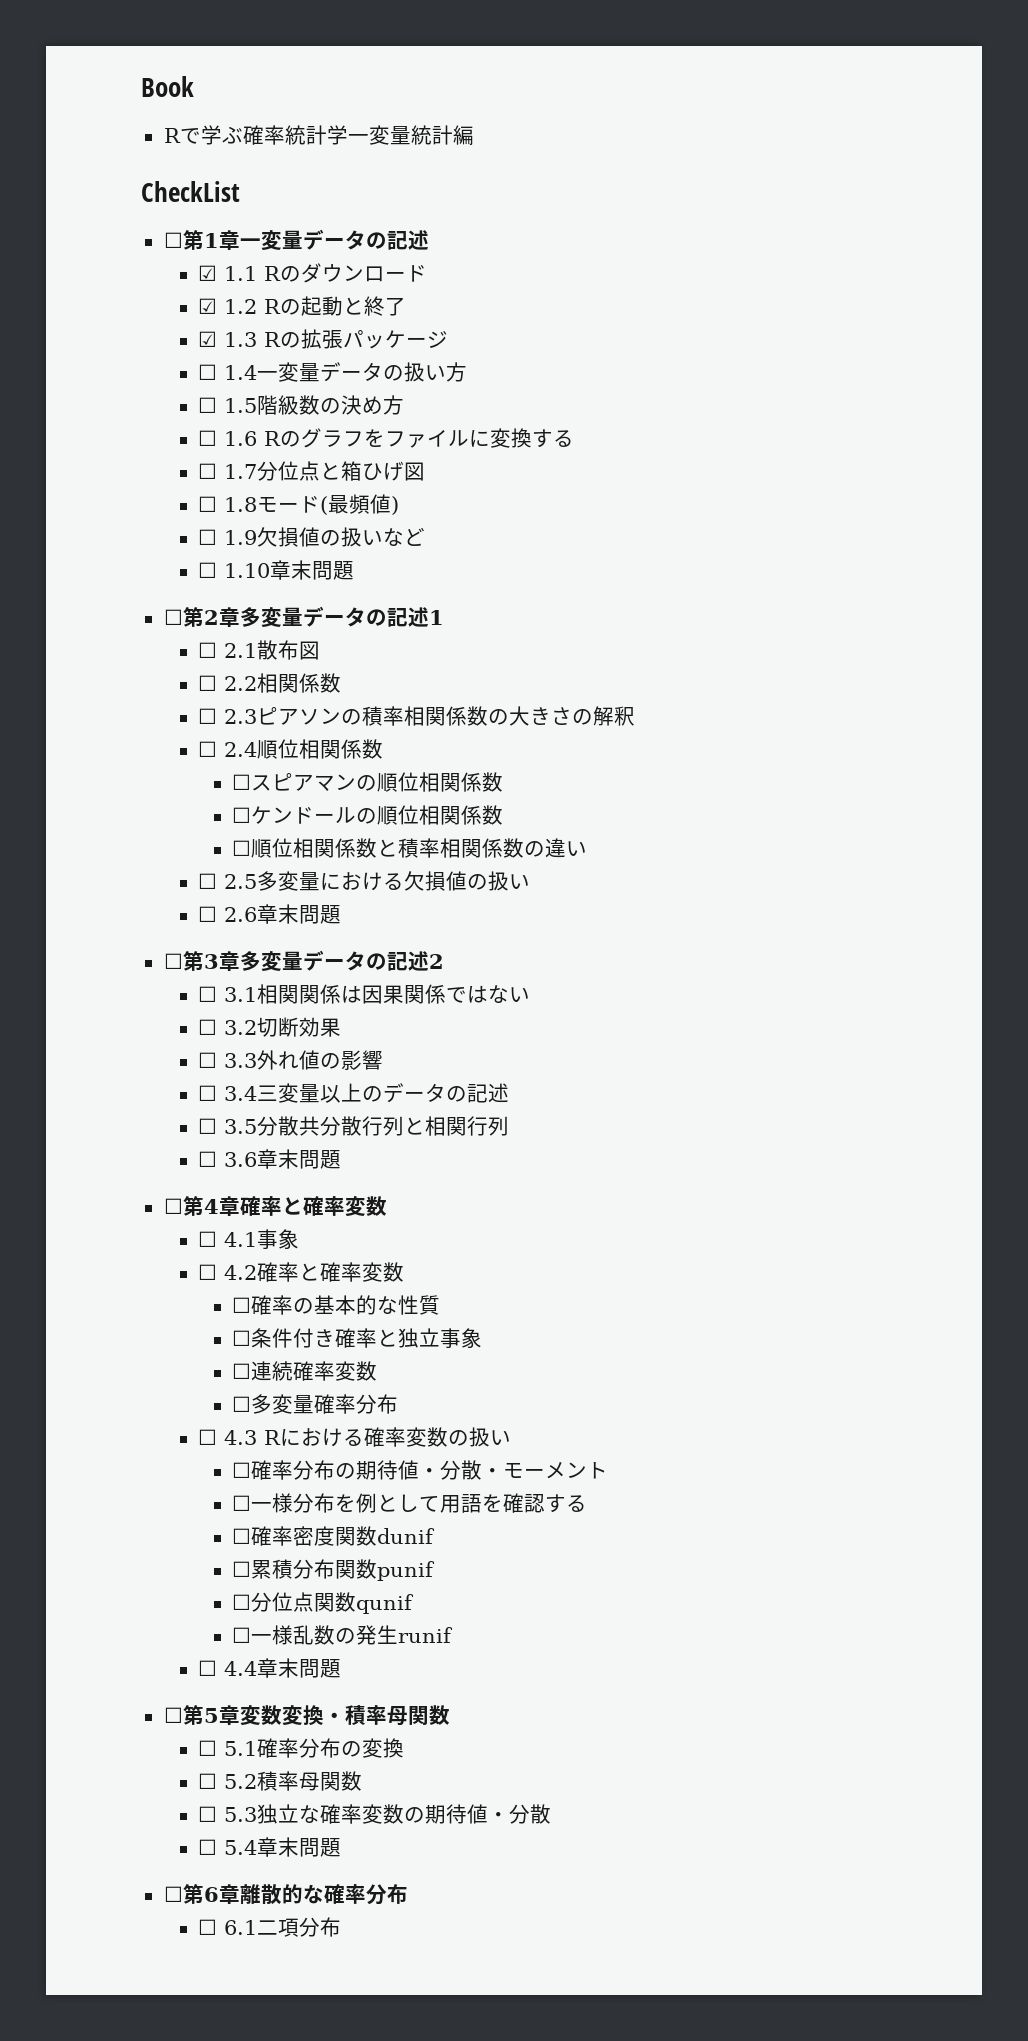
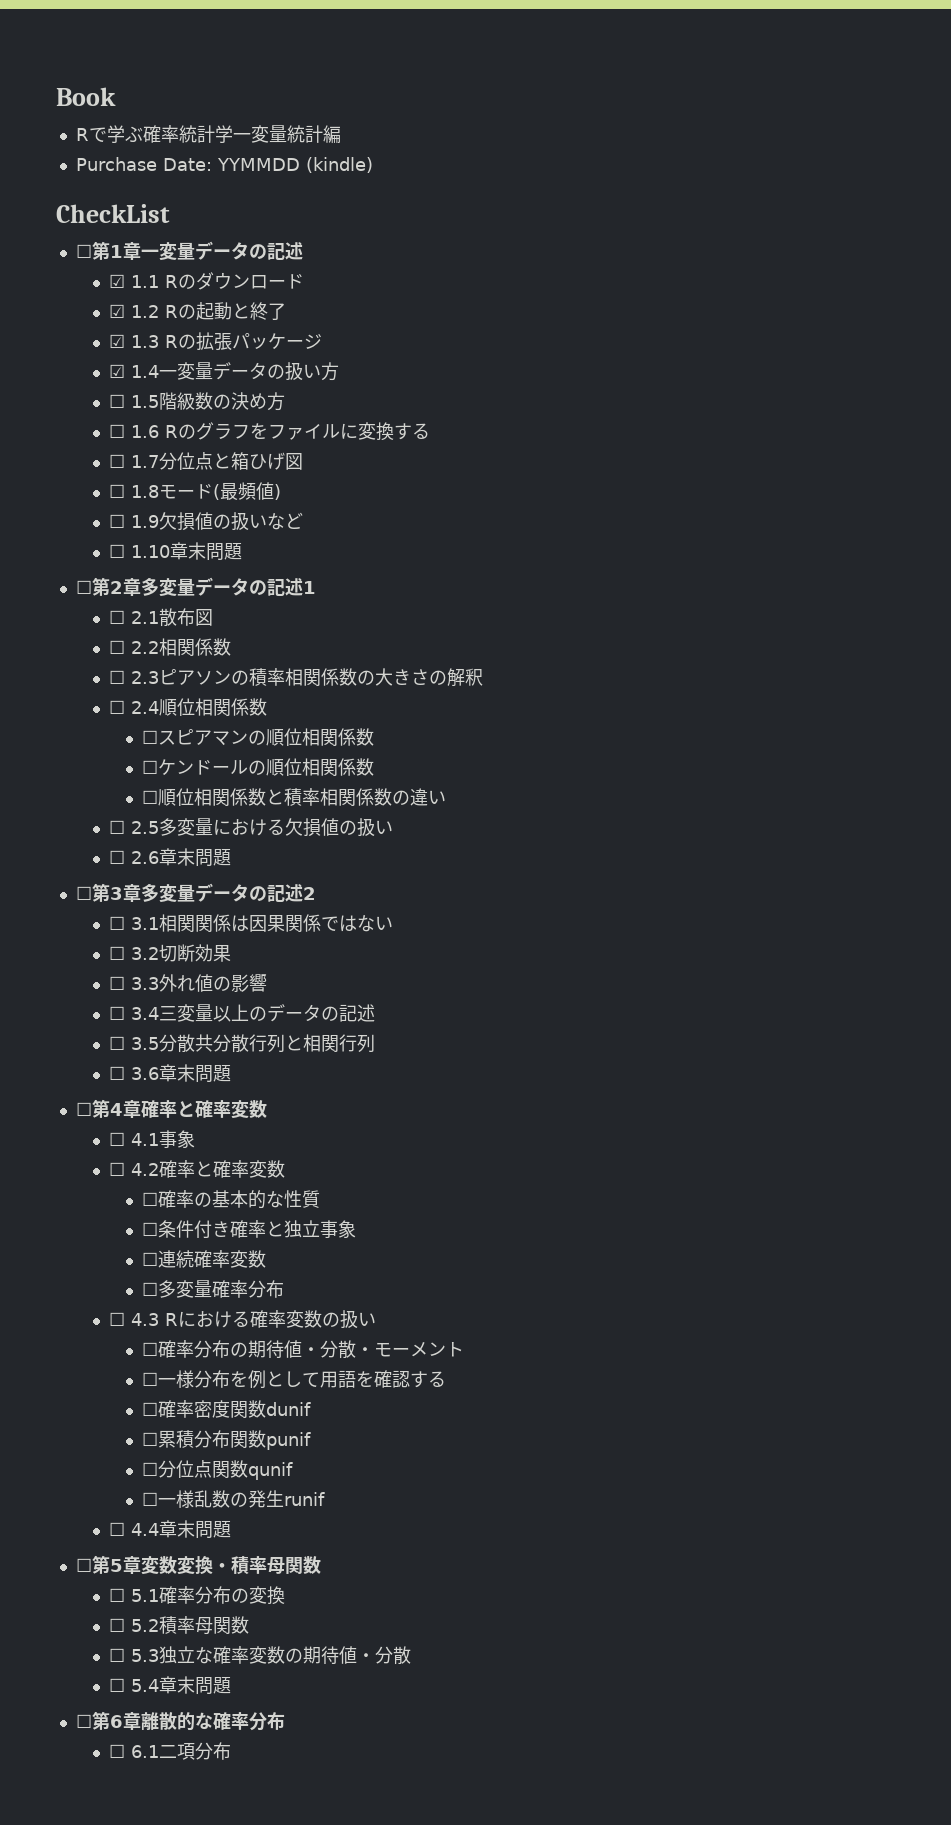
(474, 135) none -> [75,157,373,173] // Purchase Date: YYMMDD (kindle)
[197,364,217,380] ☐ -> [109,364,126,378] ☑

